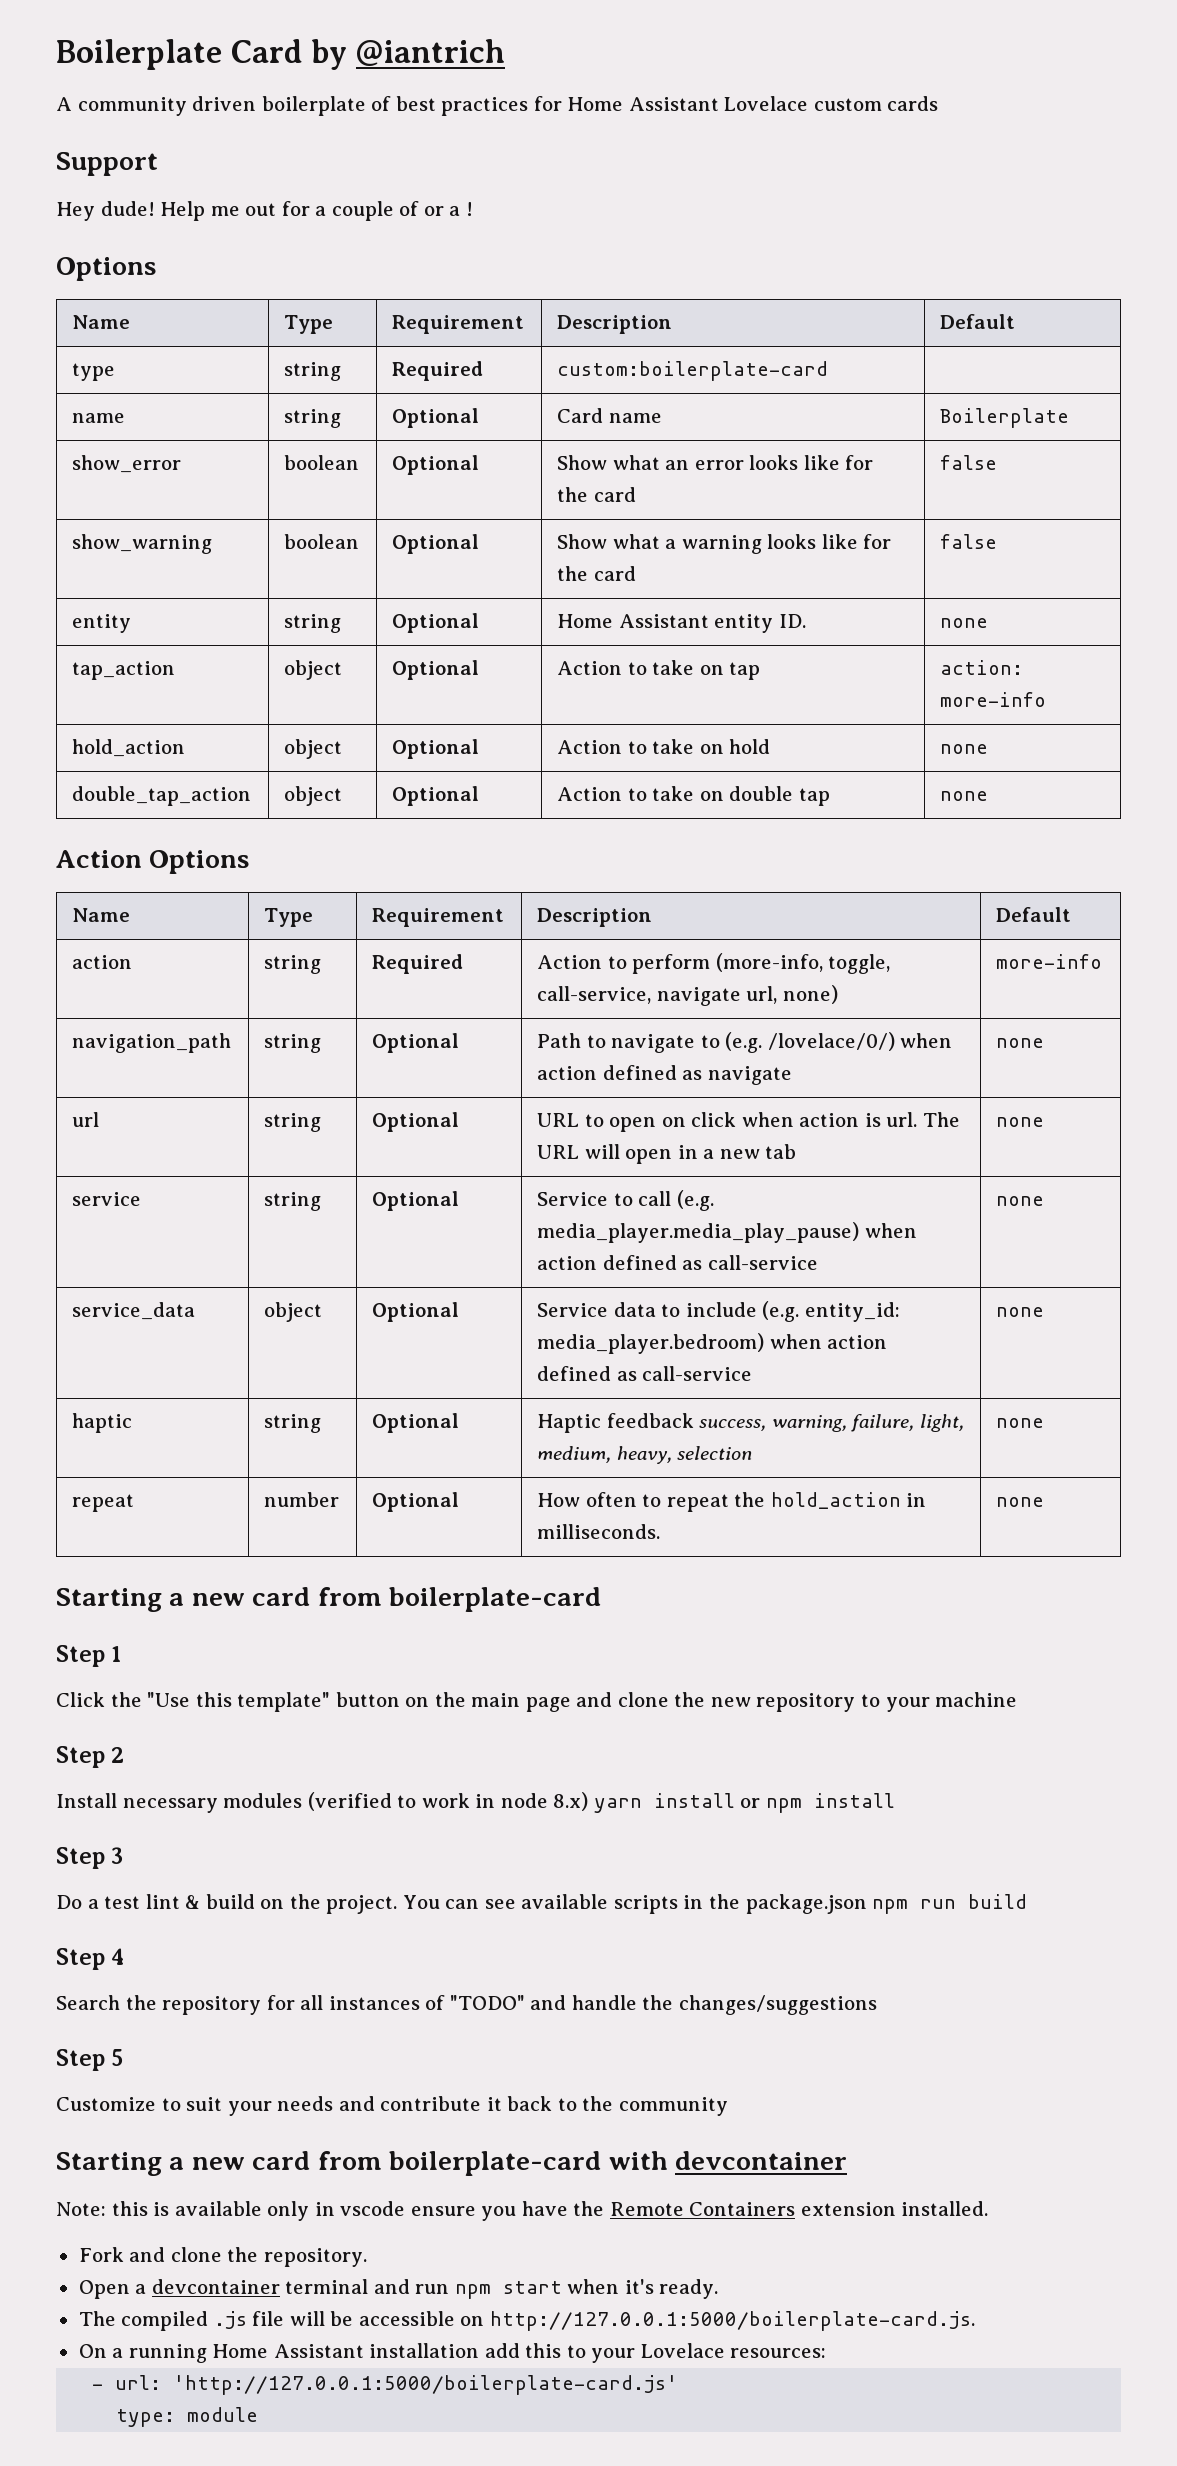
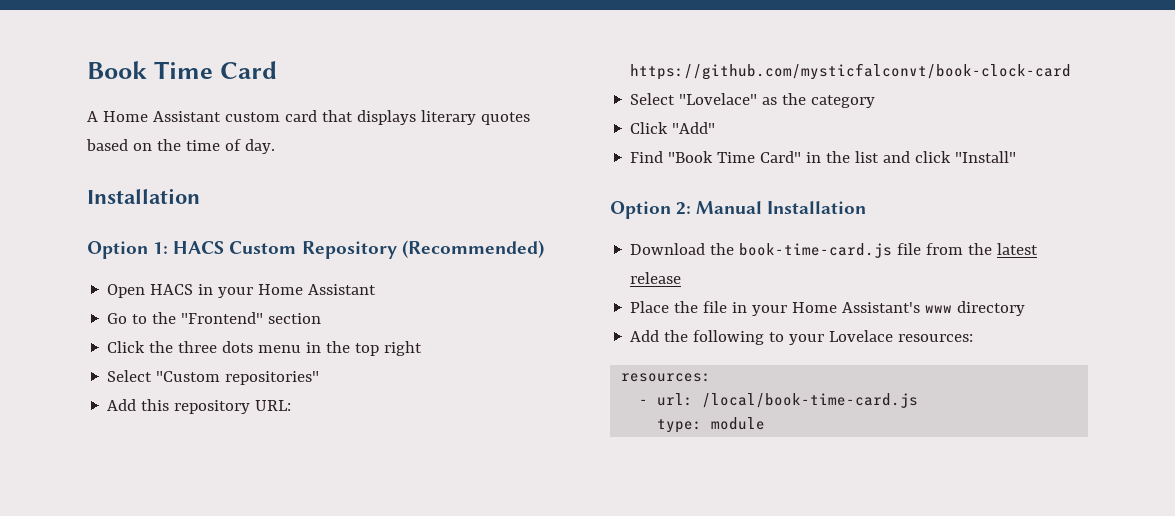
[56,39,505,70] Boilerplate Card by @iantrich -> [87,61,277,79] Book Time Card
[77,96,939,116] [56,152,158,176] [56,201,473,221] [56,257,156,281] [72,315,131,329] [284,315,334,334] [392,315,525,334] [557,315,673,334] [940,314,1016,329] [72,363,116,381] [284,362,342,381] [392,361,484,381] [557,361,829,381] [72,413,126,423] [284,409,342,428] [392,408,480,428] [557,408,662,423] [940,408,1070,428] [72,455,182,473] [284,455,360,470] [392,455,480,475] [557,455,874,470] [557,487,636,502] [940,455,998,470] [72,534,213,554] [284,534,360,549] [392,534,480,554] [557,534,892,554] [557,566,636,581] [940,534,998,549] [72,614,132,633] [284,614,342,633] [392,613,480,633] [557,614,806,633] [940,618,989,628] [72,661,176,680] [284,660,343,680] [392,660,480,680] [557,660,761,680] [940,660,1024,675] [940,692,1047,707] [72,739,186,757] [284,739,343,759] [392,739,480,759] [557,739,771,754] [940,744,989,754] [72,786,252,806] [284,786,343,806] [392,786,480,806] [557,786,830,806] [940,791,989,801] [56,850,250,874] [72,908,131,922] [264,908,314,927] [372,908,505,927] [537,908,653,927] [996,907,1072,922] [72,955,133,969] [264,955,322,974] [372,954,464,974] [537,953,891,974] [537,985,838,1006] [996,954,1103,969] [72,1033,232,1053] [264,1034,322,1053] [372,1033,460,1053] [537,1032,953,1053] [537,1065,792,1085] [996,1038,1045,1048] [72,1112,100,1127] [264,1113,322,1132] [372,1112,460,1132] [537,1112,960,1132] [537,1144,797,1164] [996,1117,1045,1127] [72,1192,142,1206] [264,1192,322,1211] [372,1191,460,1211] [537,1190,714,1211] [537,1222,917,1243] [537,1255,818,1270] [996,1196,1045,1206] [72,1302,196,1320] [264,1302,323,1322] [372,1302,460,1322] [537,1301,900,1322] [537,1333,888,1354] [537,1366,753,1381] [996,1307,1045,1317] [72,1413,133,1433] [264,1414,322,1433] [372,1413,460,1433] [537,1413,964,1433] [537,1446,753,1464] [996,1418,1045,1428] [72,1494,135,1512] [264,1492,340,1507] [372,1492,460,1512] [537,1492,927,1512] [537,1524,661,1539] [996,1497,1045,1507] [56,1587,602,1612] [56,1645,122,1667] [56,1692,1018,1712] [56,1746,125,1768] [56,1792,895,1813] [56,1847,124,1869] [56,1894,1028,1914] [56,1948,125,1970] [56,1995,877,2015] [56,2049,124,2071] [56,2096,728,2116] [56,2151,847,2176] [56,2201,989,2221] [78,2247,367,2267] [78,2279,719,2299] [78,2311,975,2331] [78,2343,562,2363] community driven boilerplate of best practices for Home Assistant Lovelace custom cards // Support // Hey dude! Help me out for a couple of or a ! // Options // Name | Type | Requirement | Description | Default // type | string | Required | custom:boilerplate-card | // name | string | Optional | Card name | Boilerplate // show_error | boolean | Optional | Show what an error looks like for the card | false // show_warning | boolean | Optional | Show what a warning looks like for the card | false // entity | string | Optional | Home Assistant entity ID. | none // tap_action | object | Optional | Action to take on tap | action: more-info // hold_action | object | Optional | Action to take on hold | none // double_tap_action | object | Optional | Action to take on double tap | none // Action Options // Name | Type | Requirement | Description | Default // action | string | Required | Action to perform (more-info, toggle, call-service, navigate url, none) | more-info // navigation_path | string | Optional | Path to navigate to (e.g. /lovelace/0/) when action defined as navigate | none // url | string | Optional | URL to open on click when action is url. The URL will open in a new tab | none // service | string | Optional | Service to call (e.g. media_player.media_play_pause) when action defined as call-service | none // service_data | object | Optional | Service data to include (e.g. entity_id: media_player.bedroom) when action defined as call-service | none // haptic | string | Optional | Haptic feedback success, warning, failure, light, medium, heavy, selection | none // repeat | number | Optional | How often to repeat the hold_action in milliseconds. | none // Starting a new card from boilerplate-card // Step 1 // Click the "Use this template" button on the main page and clone the new repository to your machine // Step 2 // Install necessary modules (verified to work in node 8.x) yarn install or npm install // Step 3 // Do a test lint & build on the project. You can see available scripts in the package.json npm run build // Step 4 // Search the repository for all instances of "TODO" and handle the changes/suggestions // Step 5 // Customize to suit your needs and contribute it back to the community // Starting a new card from boilerplate-card with devcontainer // Note: this is available only in vscode ensure you have the Remote Containers extension installed. // Fork and clone the repository. // Open a devcontainer terminal and run npm start when it's ready. // The compiled .js file will be accessible on http://127.0.0.1:5000/boilerplate-card.js. // On a running Home Assistant installation add this -> [102,110,530,125] [86,139,275,154] [87,188,200,204] [87,240,544,259] [107,284,377,298] [107,312,322,324] [107,341,423,356] [107,370,320,385] [107,399,292,414] [630,63,1072,80] [630,93,876,108] [630,122,716,134] [630,151,1017,163] [610,201,867,219] [630,243,1039,258] [630,272,682,284] [630,301,1026,316] [630,330,765,345] Home Assistant custom card that displays literary quotes based on the time of day. // Installation // Option 1: HACS Custom Repository (Recommended) // Open HACS in your Home Assistant // Go to the "Frontend" section // Click the three dots menu in the top right // Select "Custom repositories" // Add this repository URL: https://github.com/mysticfalconvt/book-clock-card // Select "Lovelace" as the category // Click "Add" // Find "Book Time Card" in the list and click "Install" // Option 2: Manual Installation // Download the book-time-card.js file from the latest release // Place the file in your Home Assistant's www directory // Add the following
(827, 2353) none -> [621,373,712,382] // resources:
[173,2375,679,2395] 'http://127.0.0.1:5000/boilerplate-card.js' -> [702,393,919,408] /local/book-time-card.js

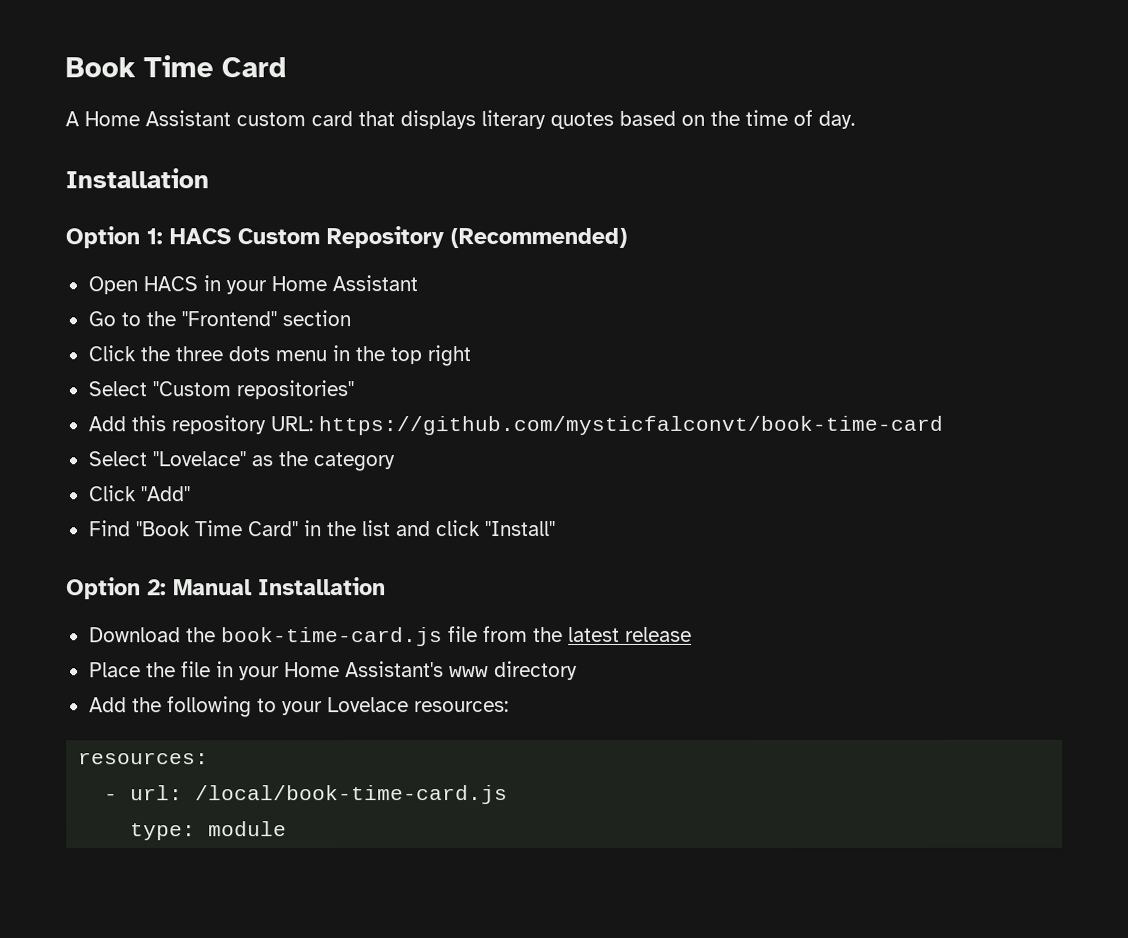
[630,63,1072,80] https://github.com/mysticfalconvt/book-clock-card -> [317,415,943,436] https://github.com/mysticfalconvt/book-time-card

